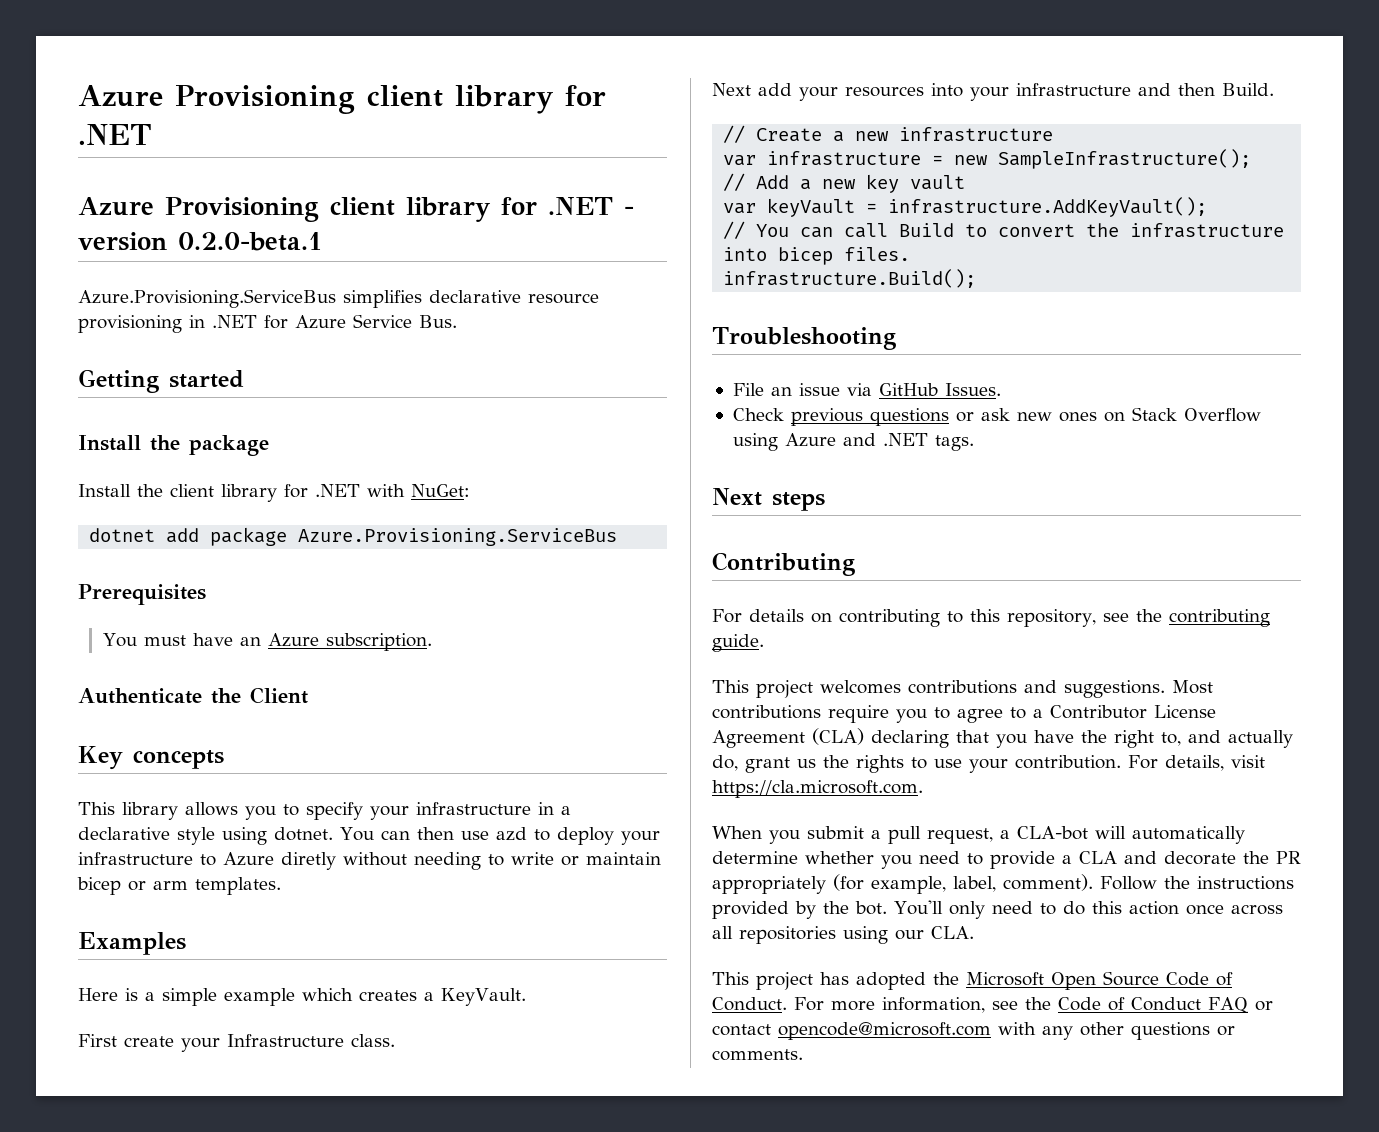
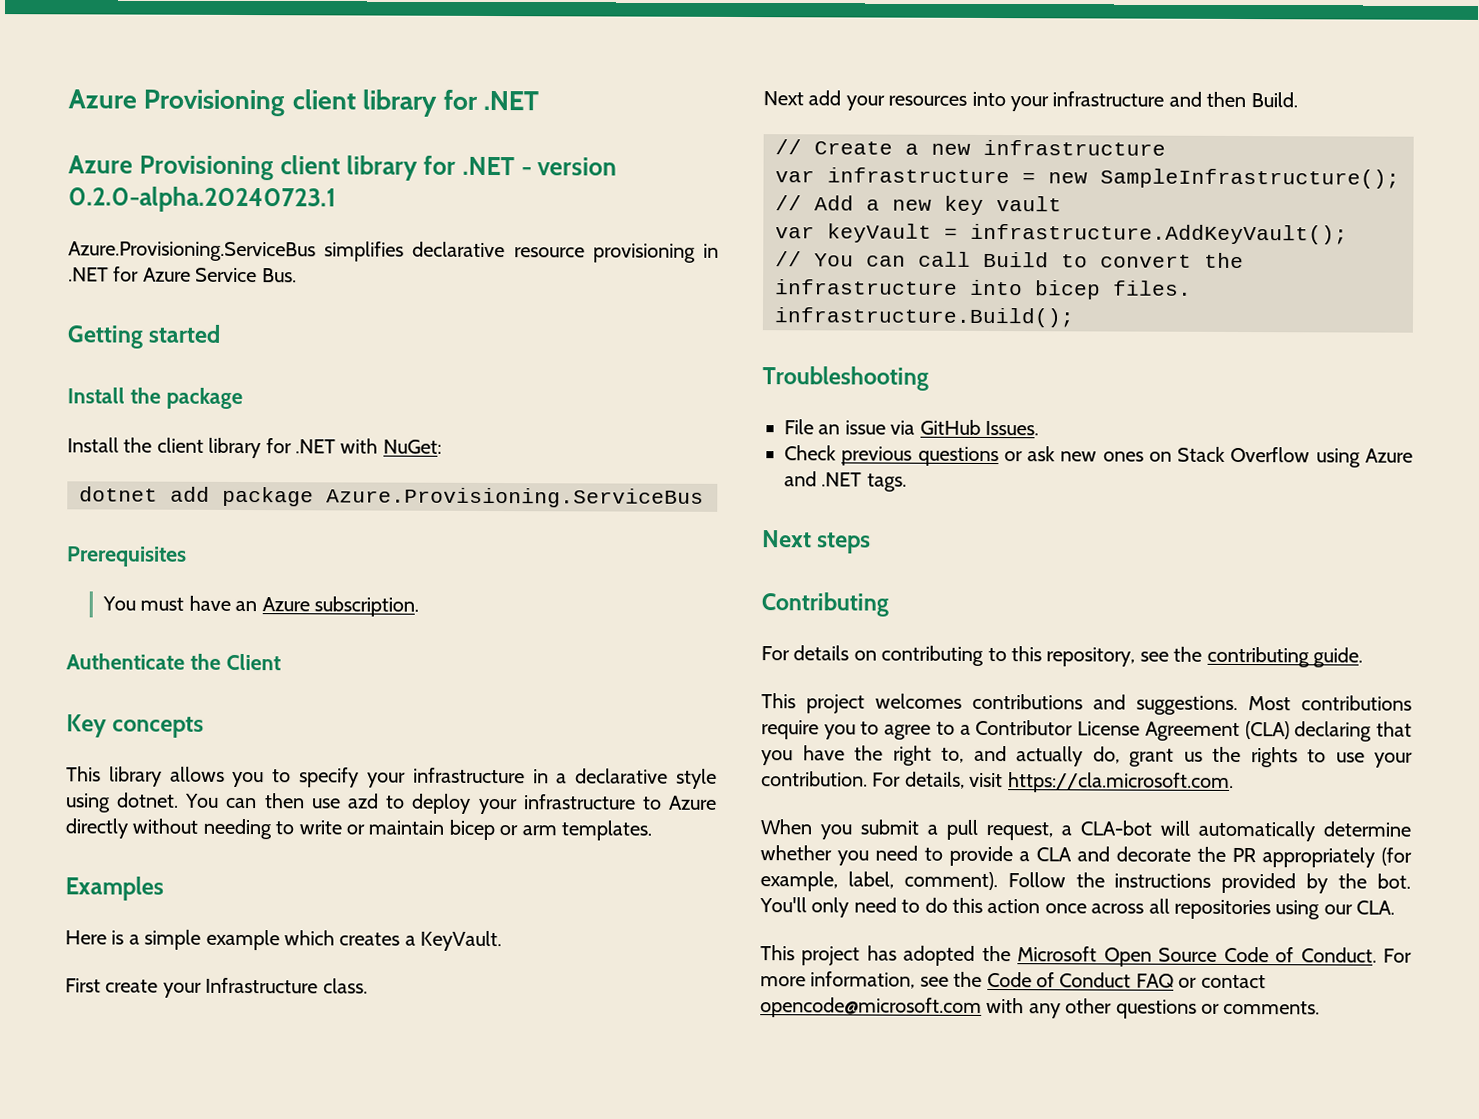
[178,232,322,251] 0.2.0-beta.1 -> [68,186,336,213] 0.2.0-alpha.20240723.1
[281,852,336,870] diretly -> [65,818,128,839] directly

